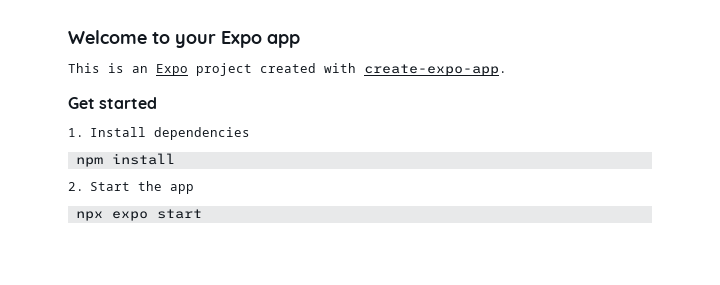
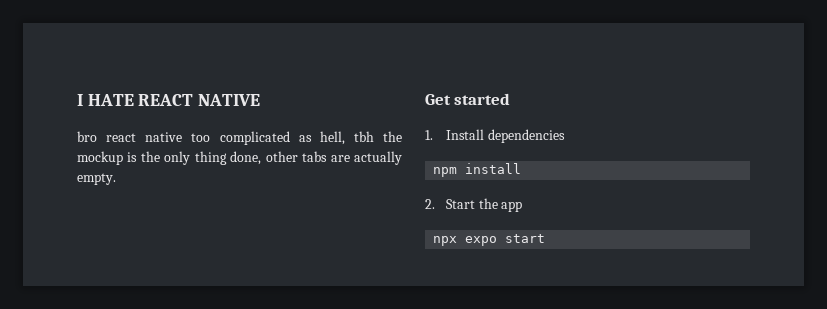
[68,30,300,48] [68,63,507,76] Welcome to your Expo app // This is an Expo project created with create-expo-app. -> [77,94,261,106] [77,131,402,145] [77,151,403,165] [77,173,116,185] I HATE REACT NATIVE // bro react native too complicated as hell, tbh the mockup is the only thing done, other tabs are actually empty.

